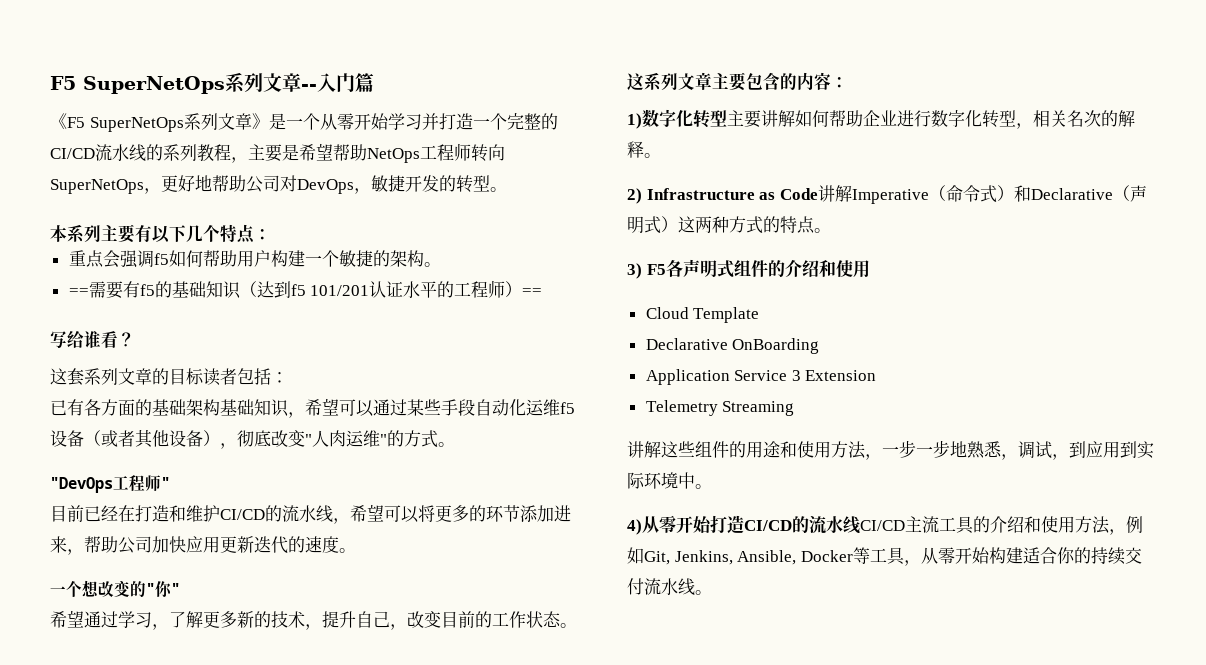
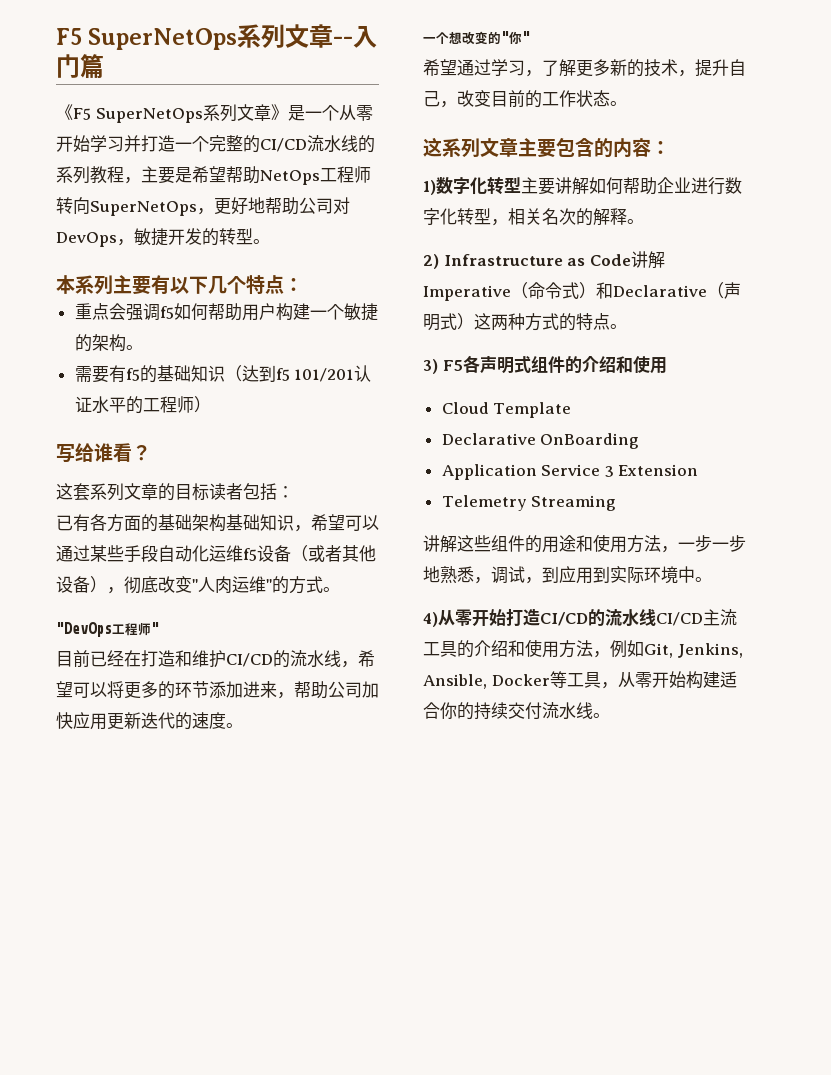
[68,288,89,296] == -> (143, 347) none
[522,288,543,296] == -> (211, 404) none

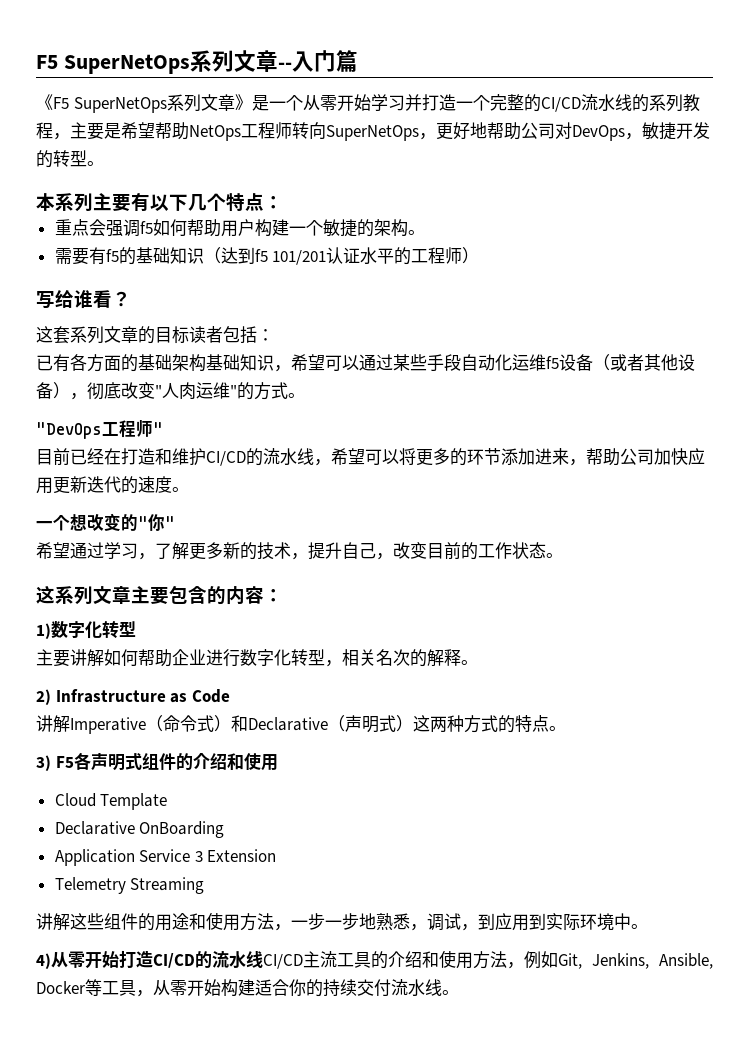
(521, 185) none -> (136, 629) //
(631, 260) none -> (230, 696) //

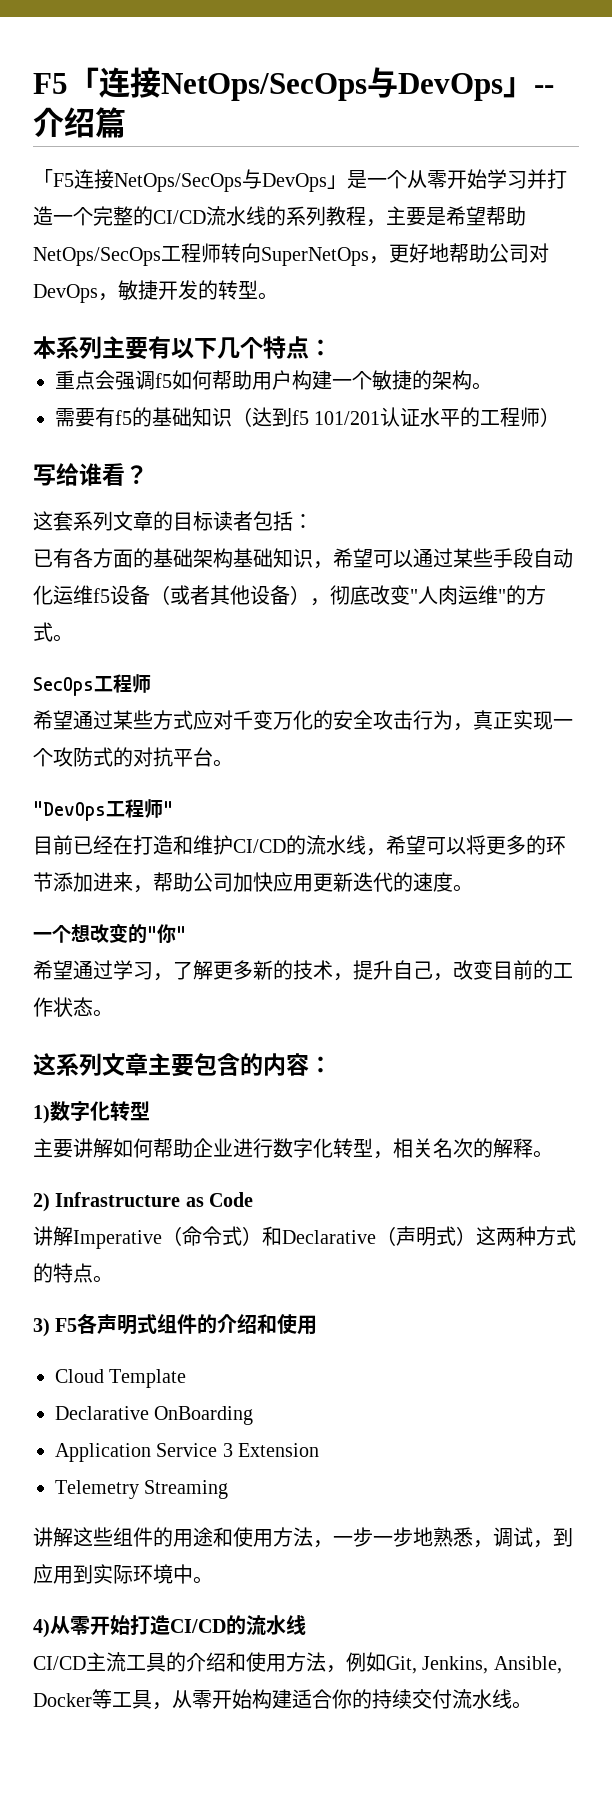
[36,50,358,74] [36,94,252,113] F5 SuperNetOps系列文章--入门篇 // 《F5 SuperNetOps系列文章》 -> [33,67,554,101] [33,107,126,138] [33,169,347,192] F5「连接NetOps/SecOps与DevOps」--介绍篇 // 「F5连接NetOps/SecOps与DevOps」
[189,125,241,141] NetOps -> [33,247,161,266] NetOps/SecOps
(305, 395) none -> [33,674,151,696] [33,710,573,731] [33,747,233,767] // SecOps工程师 // 希望通过某些方式应对千变万化的安全攻击行为，真正实现一个攻防式的对抗平台。
(263, 959) none -> (306, 1625) //

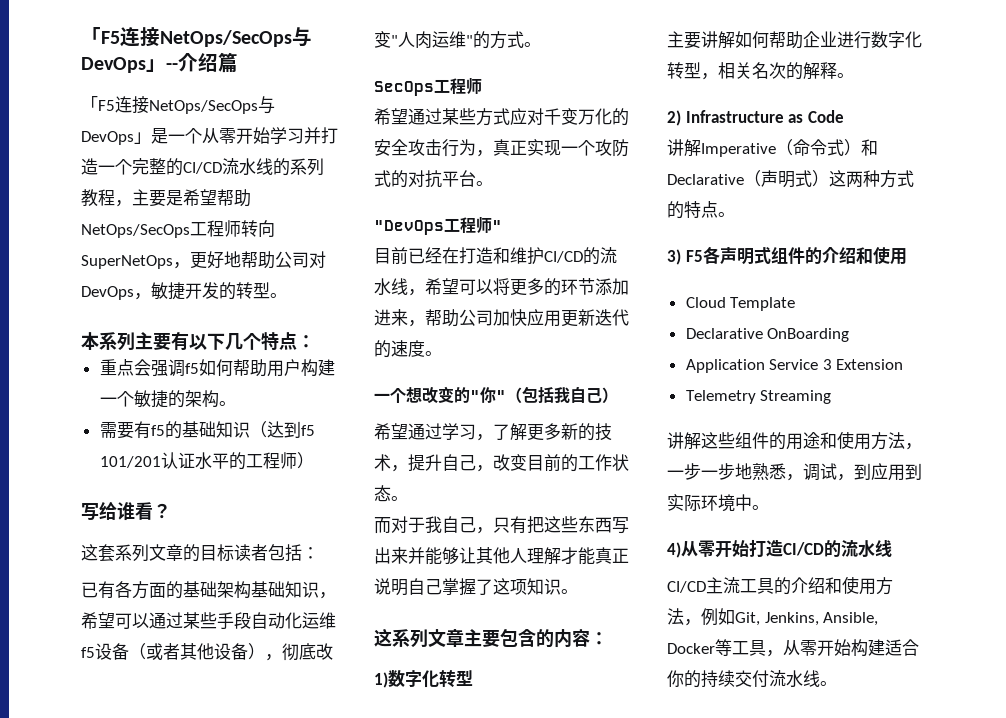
[33,67,99,94] F5「 -> [81,27,120,44] 「F5
(186, 933) none -> [506,386,618,403] （包括我自己）
(113, 1013) none -> [374,516,629,534] [374,547,629,565] [374,578,578,596] // 而对于我自己，只有把这些东西写出来并能够让其他人理解才能真正说明自己掌握了这项知识。

